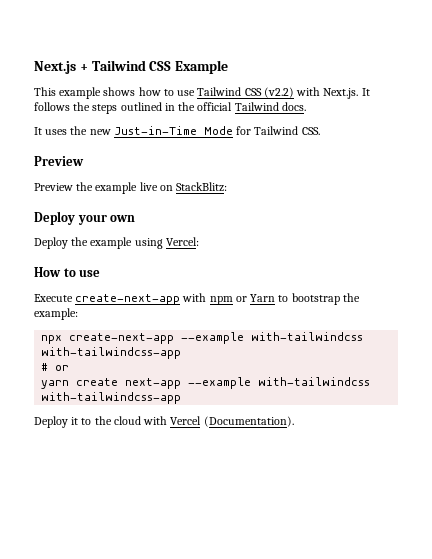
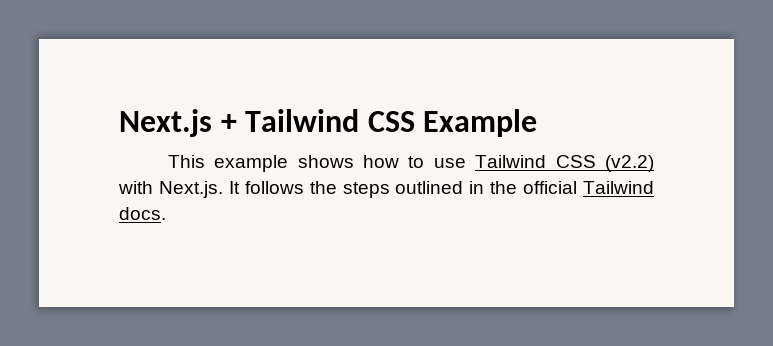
[34,126,320,135] [34,156,84,166] [34,182,228,194] [34,211,136,225] [34,237,199,249] [34,267,101,277] [34,293,360,305] [34,308,78,320] [41,332,364,344] [41,347,182,359] [41,363,70,371] [41,377,371,389] [41,392,182,404] [34,416,294,428] // It uses the new Just-in-Time Mode for Tailwind CSS. // Preview // Preview the example live on StackBlitz: // Deploy your own // Deploy the example using Vercel: // How to use // Execute create-next-app with npm or Yarn to bootstrap the example: // npx create-next-app --example with-tailwindcss with-tailwindcss-app // # or // yarn create next-app --example with-tailwindcss with-tailwindcss-app // Deploy it to the cloud with Vercel (Documentation). -> (166, 213) none

